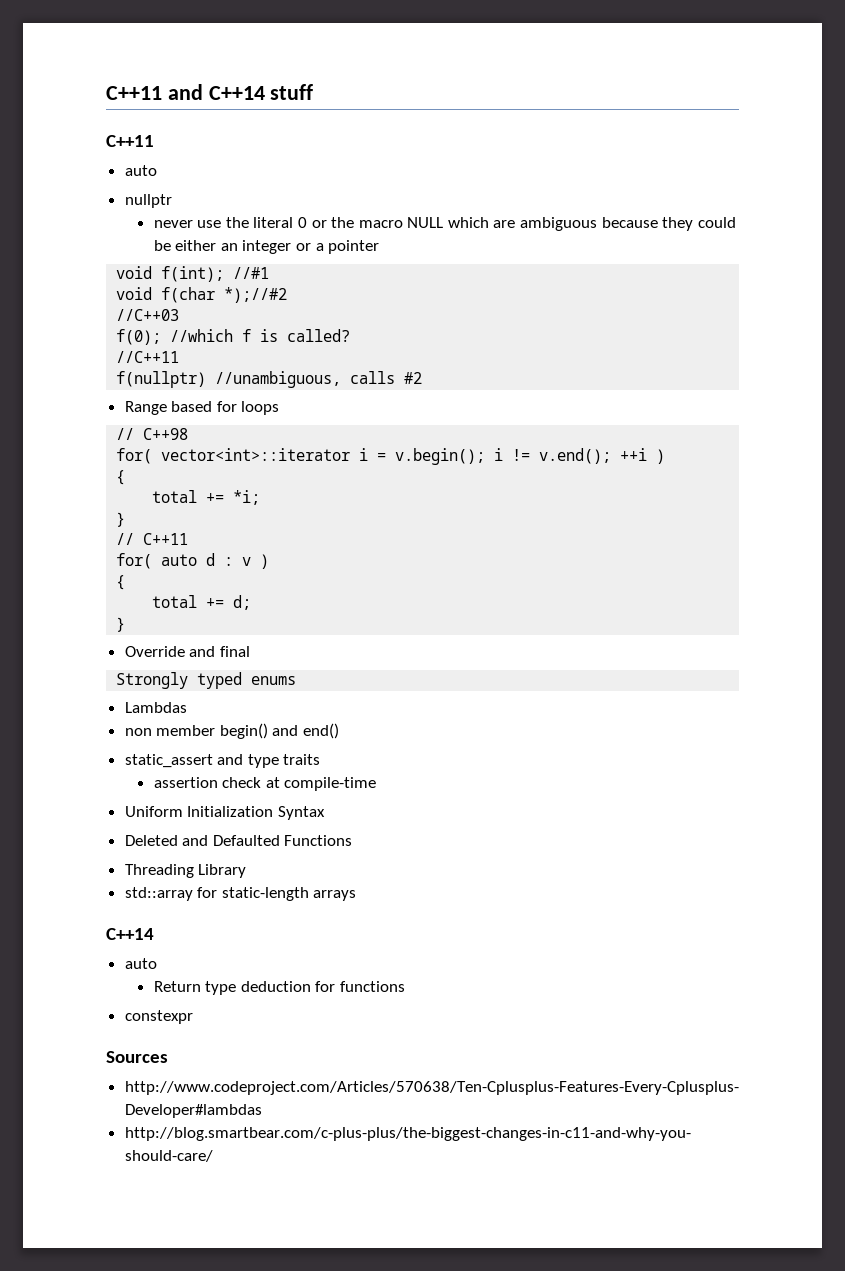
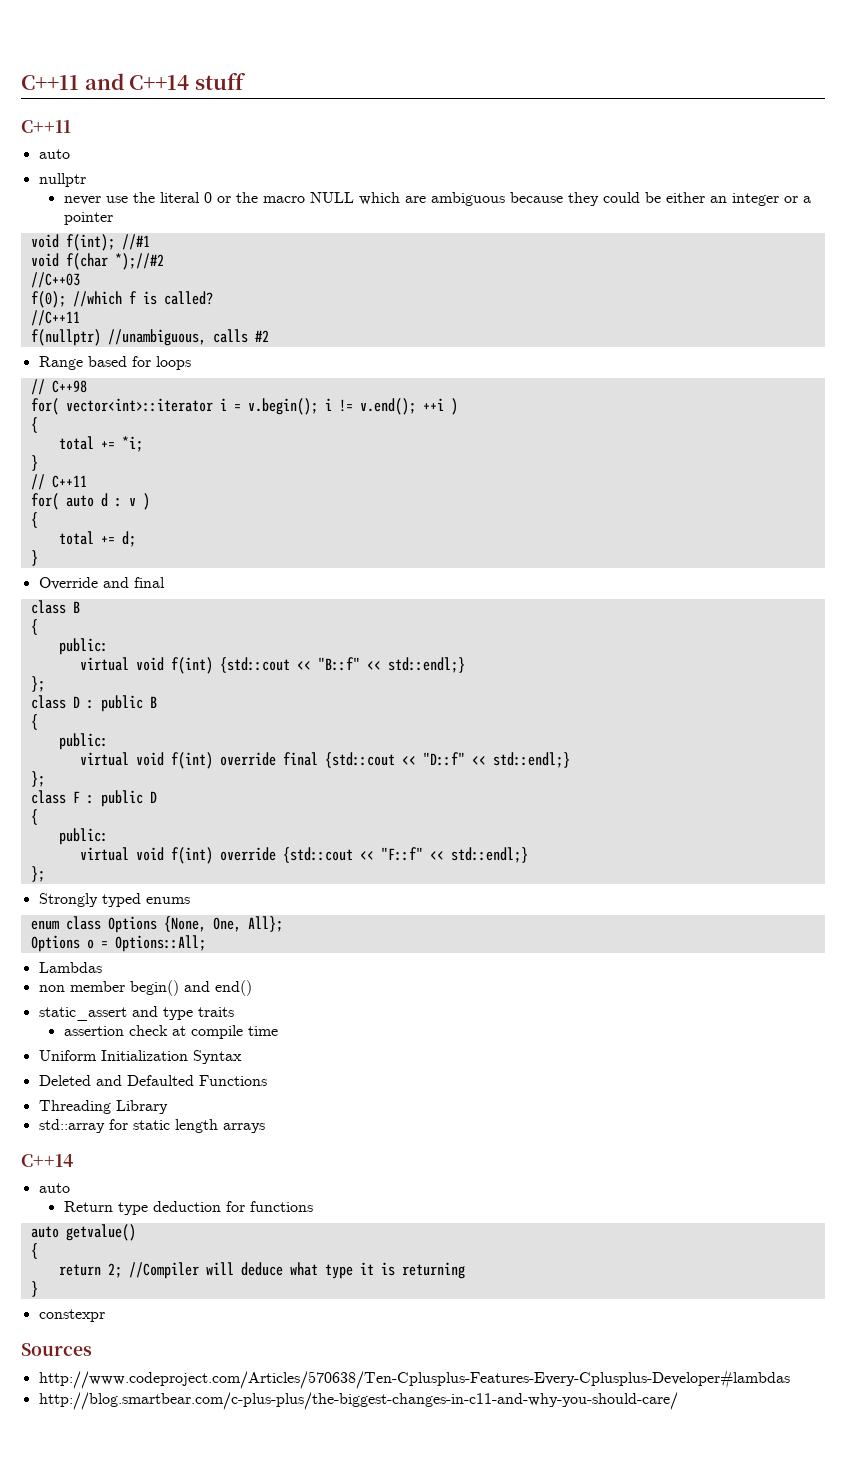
[116,672,297,689] Strongly typed enums -> [30,600,80,614] [30,619,38,635] [58,638,108,655] [79,657,465,674] [30,676,45,692] [30,695,157,712] [30,714,38,730] [58,733,108,750] [79,752,570,769] [30,771,45,787] [30,790,157,807] [30,809,38,825] [58,828,108,845] [79,847,528,864] [30,866,45,882] [38,893,190,907] [30,916,283,933] [30,935,206,952] class B // { // public: // virtual void f(int) {std::cout << "B::f" << std::endl;} // }; // class D : public B // { // public: // virtual void f(int) override final {std::cout << "D::f" << std::endl;} // }; // class F : public D // { // public: // virtual void f(int) override {std::cout << "F::f" << std::endl;} // }; // Strongly typed enums // enum class Options {None, One, All}; // Options o = Options::All;
[284,777,377,791] compile-time -> [190,1025,278,1039] compile time
[221,887,309,901] static-length -> [132,1119,218,1133] static length
(405, 986) none -> [30,1224,136,1241] [30,1243,38,1259] [58,1262,465,1279] [30,1281,38,1297] // auto getvalue() // { // return 2; //Compiler will deduce what type it is returning // }

